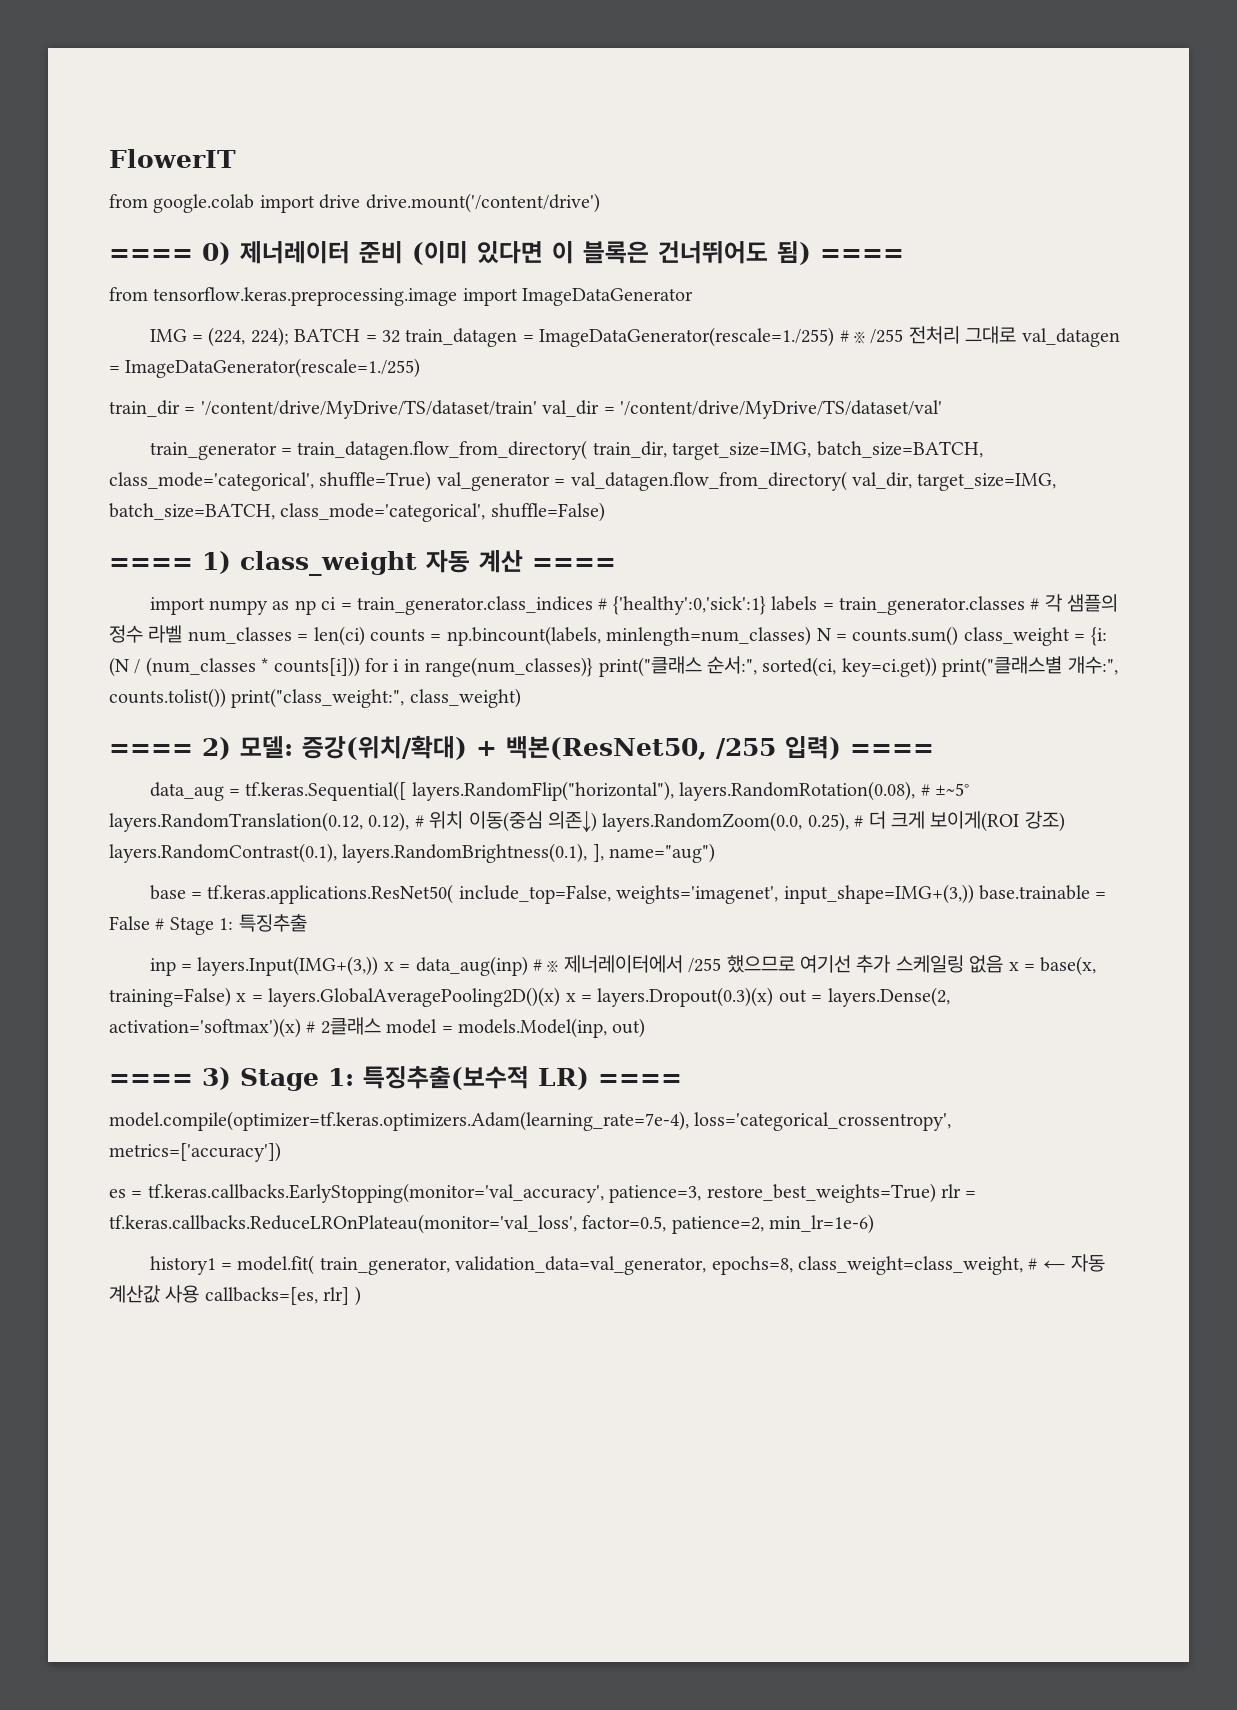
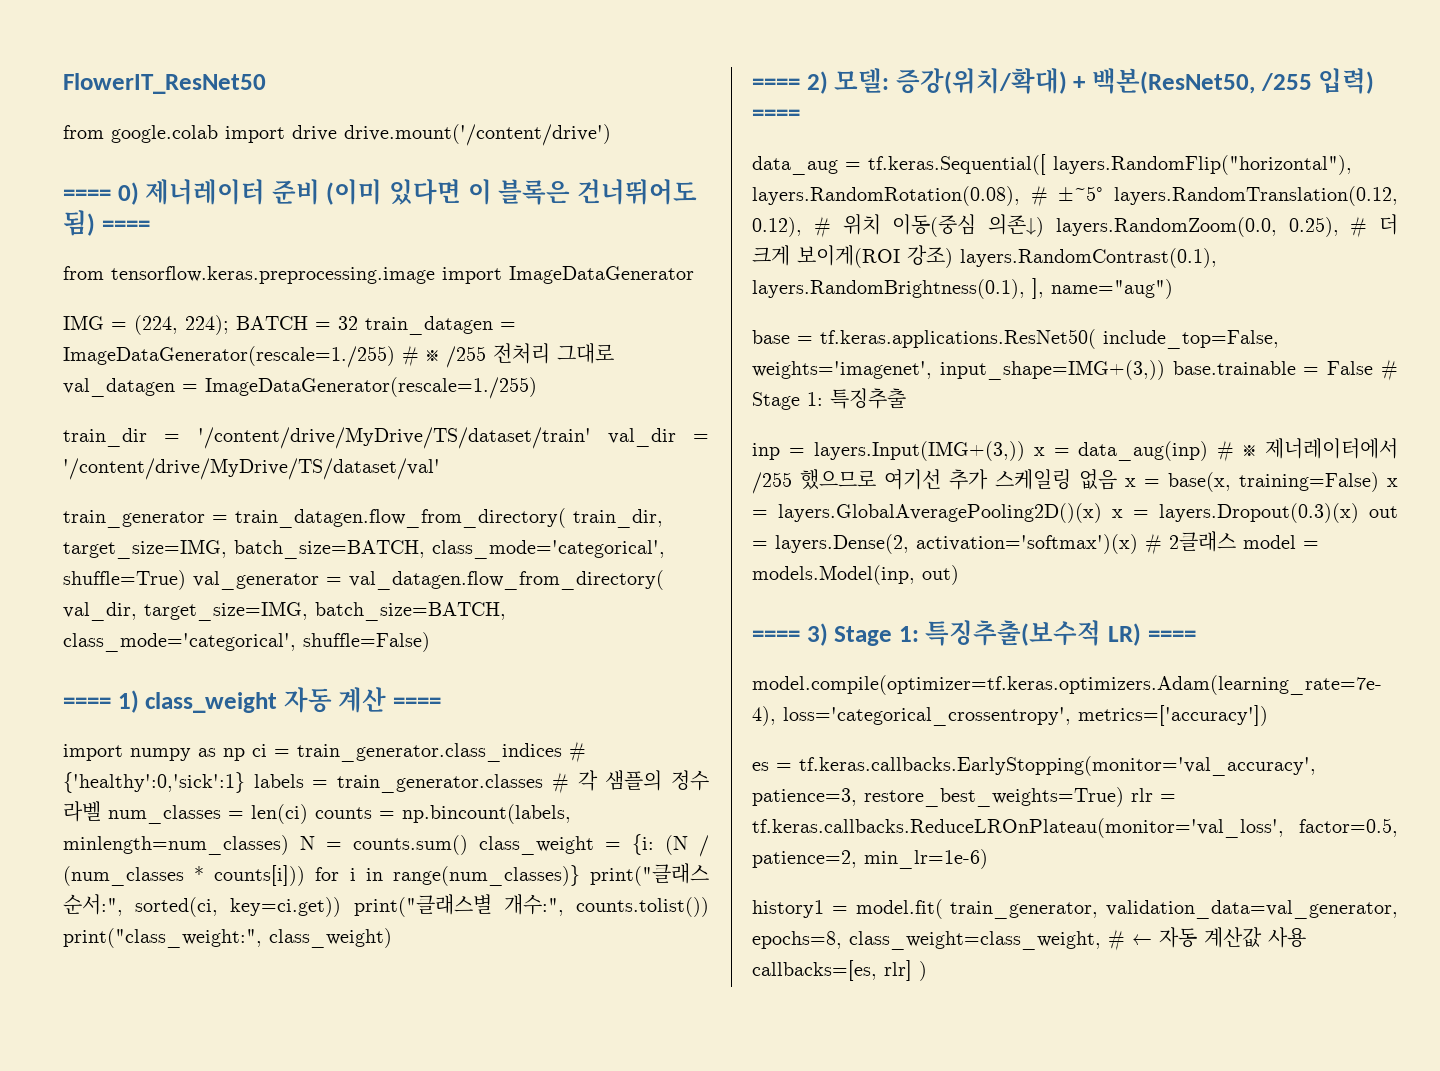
[109,149,236,168] FlowerIT -> [63,73,266,94] FlowerIT_ResNet50

